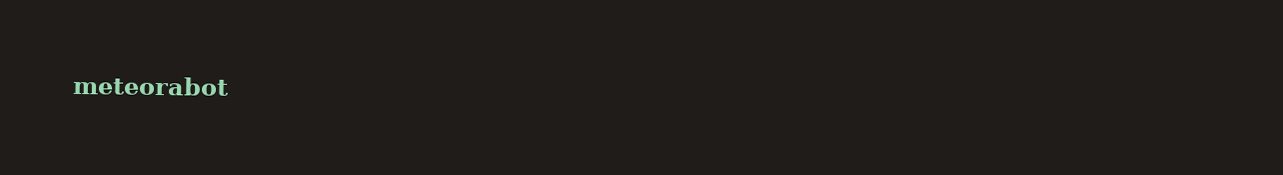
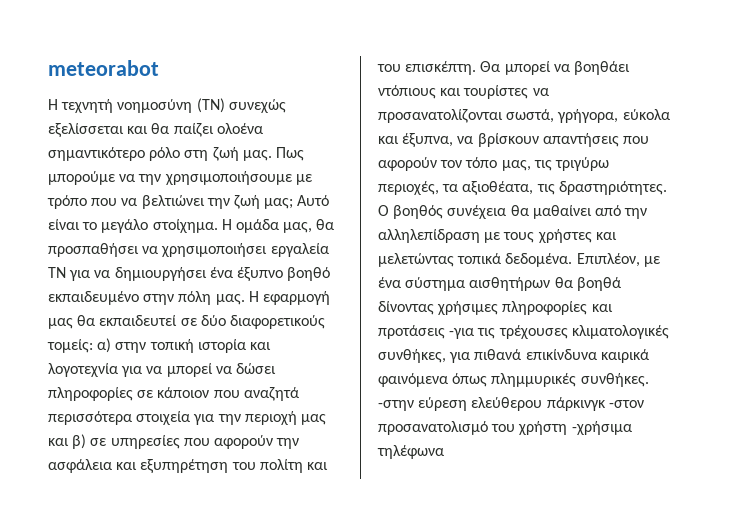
(229, 85) none -> [48,98,286,113] [48,123,263,138] [48,147,304,161] [48,171,312,185] [47,195,330,209] [48,219,335,233] [48,243,329,257] [48,267,331,282] [48,291,330,305] [48,315,325,329] [47,338,271,353] [48,363,276,377] [48,387,299,401] [48,411,326,425] [48,434,300,449] [48,459,328,474] [377,61,630,75] [378,85,549,99] [378,109,670,123] [378,133,649,148] [378,157,609,171] [378,181,667,196] [378,205,648,219] [378,229,617,243] [378,253,660,267] [378,277,621,291] [378,301,613,315] [378,325,669,339] [378,349,649,363] [378,373,649,387] [378,397,644,411] [378,421,632,435] [377,445,444,459] // Η τεχνητή νοημοσύνη (ΤΝ) συνεχώς εξελίσσεται και θα παίζει ολοένα σημαντικότερο ρόλο στη ζωή μας. Πως μπορούμε να την χρησιμοποιήσουμε με τρόπο που να βελτιώνει την ζωή μας; Αυτό είναι το μεγάλο στοίχημα. Η ομάδα μας, θα προσπαθήσει να χρησιμοποιήσει εργαλεία ΤΝ για να δημιουργήσει ένα έξυπνο βοηθό εκπαιδευμένο στην πόλη μας. Η εφαρμογή μας θα εκπαιδευτεί σε δύο διαφορετικούς τομείς: α) στην τοπική ιστορία και λογοτεχνία για να μπορεί να δώσει πληροφορίες σε κάποιον που αναζητά περισσότερα στοιχεία για την περιοχή μας και β) σε υπηρεσίες που αφορούν την ασφάλεια και εξυπηρέτηση του πολίτη και του επισκέπτη. Θα μπορεί να βοηθάει ντόπιους και τουρίστες να προσανατολίζονται σωστά, γρήγορα, εύκολα και έξυπνα, να βρίσκουν απαντήσεις που αφορούν τον τόπο μας, τις τριγύρω περιοχές, τα αξιοθέατα, τις δραστηριότητες. Ο βοηθός συνέχεια θα μαθαίνει από την αλληλεπίδραση με τους χρήστες και μελετώντας τοπικά δεδομένα. Επιπλέον, με ένα σύστημα αισθητήρων θα βοηθά δίνοντας χρήσιμες πληροφορίες και προτάσεις -για τις τρέχουσες κλιματολογικές συνθήκες, για πιθανά επικίνδυνα καιρικά φαινόμενα όπως πλημμυρικές συνθήκες. -στην εύρεση ελεύθερου πάρκινγκ -στον προσανατολισμό του χρήστη -χρήσιμα τηλέφωνα

